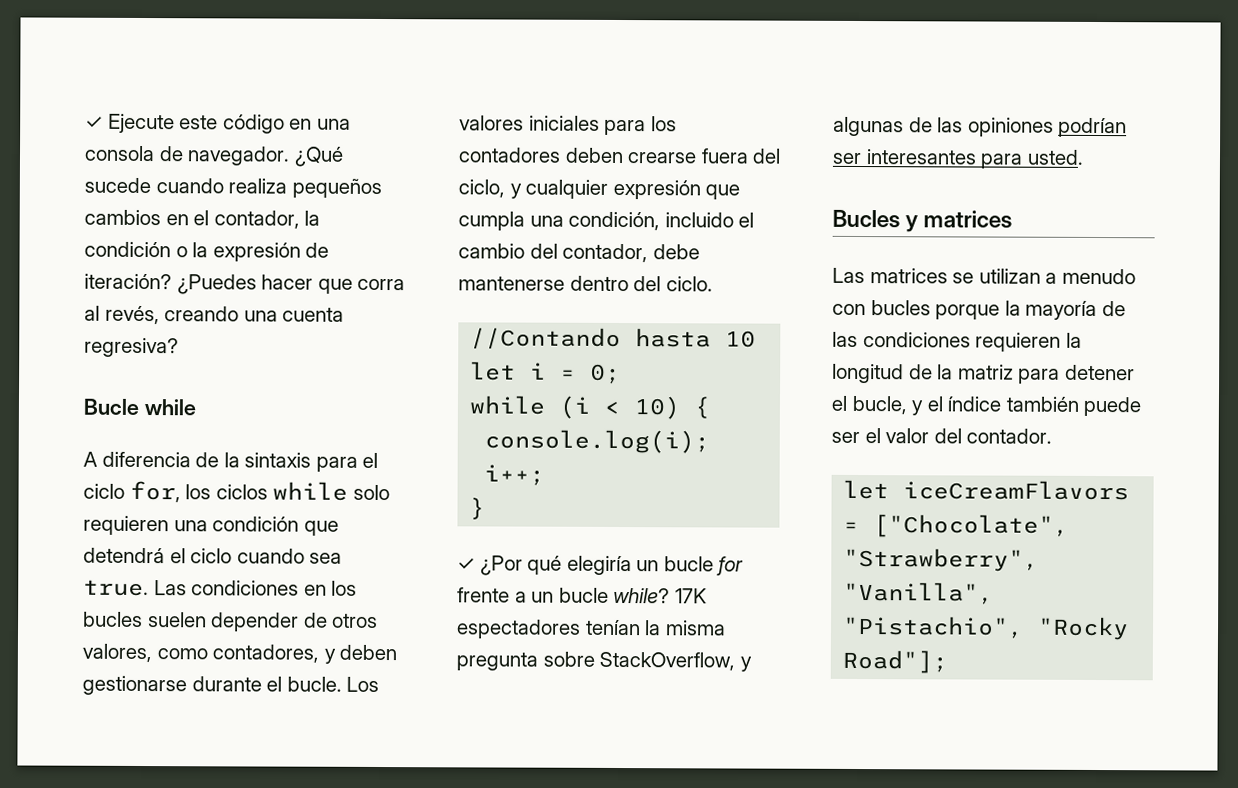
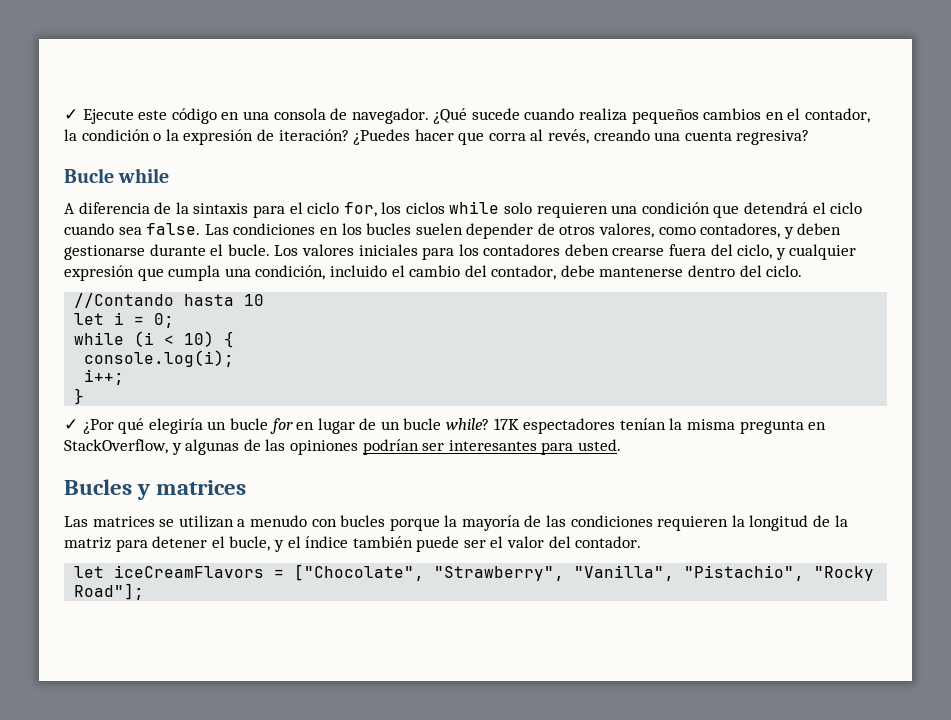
[83,579,149,597] true. -> [146,223,201,235] false.
[457,587,527,603] frente a -> [296,418,377,434] en lugar de
[542,651,595,667] sobre -> [808,422,827,430] en

